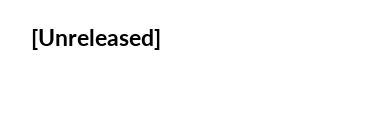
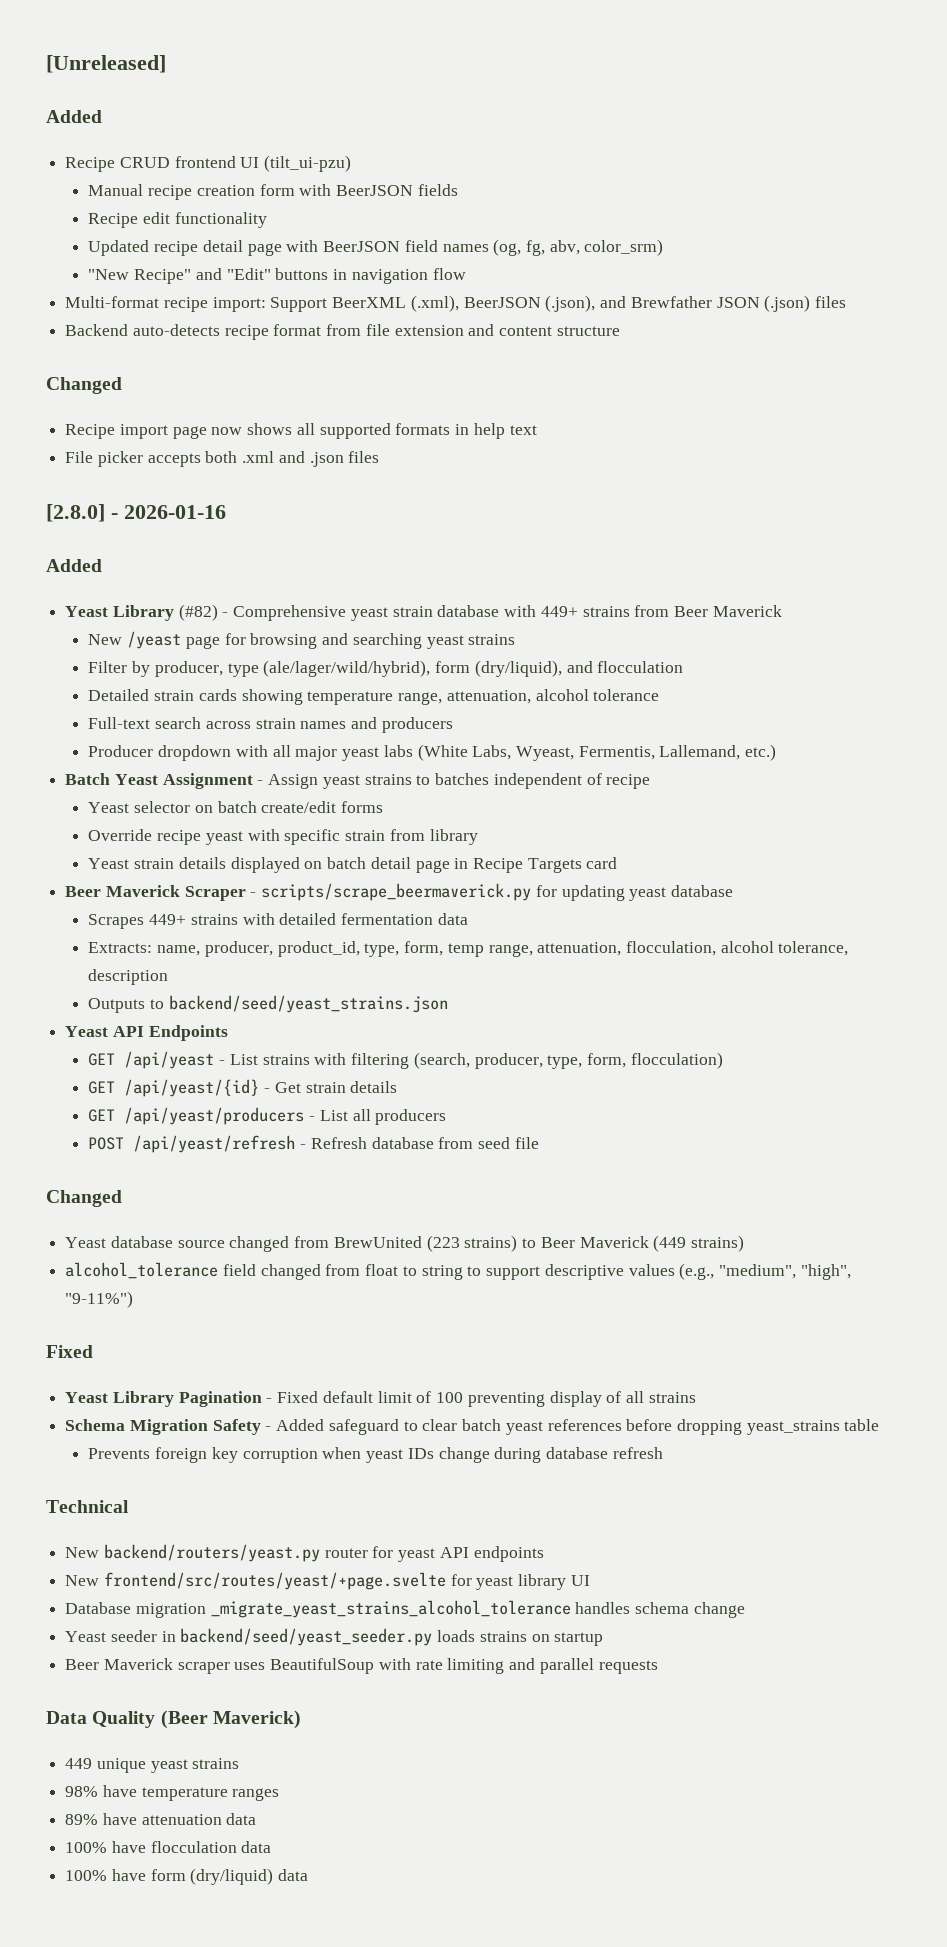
(161, 39) none -> [46,110,102,123] [65,155,352,172] [88,184,458,200] [88,212,267,228] [88,239,664,256] [88,268,466,284] [65,295,846,312] [65,324,620,340] [46,377,122,394] [65,423,537,439] [65,451,380,467] [46,504,226,522] [46,559,102,572] [65,604,782,621] [88,631,516,649] [88,660,684,677] [88,689,660,705] [88,717,453,733] [88,744,777,761] [65,773,651,789] [88,801,384,813] [88,829,478,845] [88,857,618,873] [65,883,734,901] [88,913,468,929] [88,941,849,957] [88,969,169,985] [88,995,448,1013] [65,1025,228,1041] [88,1051,723,1069] [88,1079,398,1097] [88,1107,447,1125] [88,1135,539,1153] [46,1190,122,1207] [65,1235,744,1252] [65,1262,851,1280] [65,1291,134,1308] [46,1345,93,1358] [65,1391,696,1407] [65,1419,880,1435] [88,1447,663,1463] [46,1500,129,1513] [65,1544,544,1562] [65,1572,590,1590] [65,1600,745,1618] [65,1628,604,1646] [65,1658,658,1674] [46,1710,301,1729] [65,1758,240,1773] [65,1785,280,1801] [65,1813,257,1825] [65,1841,272,1853] [65,1868,309,1885] // Added // Recipe CRUD frontend UI (tilt_ui-pzu) // Manual recipe creation form with BeerJSON fields // Recipe edit functionality // Updated recipe detail page with BeerJSON field names (og, fg, abv, color_srm) // "New Recipe" and "Edit" buttons in navigation flow // Multi-format recipe import: Support BeerXML (.xml), BeerJSON (.json), and Brewfather JSON (.json) files // Backend auto-detects recipe format from file extension and content structure // Changed // Recipe import page now shows all supported formats in help text // File picker accepts both .xml and .json files // [2.8.0] - 2026-01-16 // Added // Yeast Library (#82) - Comprehensive yeast strain database with 449+ strains from Beer Maverick // New /yeast page for browsing and searching yeast strains // Filter by producer, type (ale/lager/wild/hybrid), form (dry/liquid), and flocculation // Detailed strain cards showing temperature range, attenuation, alcohol tolerance // Full-text search across strain names and producers // Producer dropdown with all major yeast labs (White Labs, Wyeast, Fermentis, Lallemand, etc.) // Batch Yeast Assignment - Assign yeast strains to batches independent of recipe // Yeast selector on batch create/edit forms // Override recipe yeast with specific strain from library // Yeast strain details displayed on batch detail page in Recipe Targets card // Beer Maverick Scraper - scripts/scrape_beermaverick.py for updating yeast database // Scrapes 449+ strains with detailed fermentation data // Extracts: name, producer, product_id, type, form, temp range, attenuation, flocculation, alcohol tolerance, description // Outputs to backend/seed/yeast_strains.json // Yeast API Endpoints // GET /api/yeast - List strains with filtering (search, producer, type, form, flocculation) // GET /api/yeast/{id} - Get strain details // GET /api/yeast/producers - List all producers // POST /api/yeast/refresh - Refresh database from seed file // Changed // Yeast database source changed from BrewUnited (223 strains) to Beer Maverick (449 strains) // alcohol_tolerance field changed from float to string to support descriptive values (e.g., "medium", "high", "9-11%") // Fixed // Yeast Library Pagination - Fixed default limit of 100 preventing display of all strains // Schema Migration Safety - Added safeguard to clear batch yeast references before dropping yeast_strains table // Prevents foreign key corruption when yeast IDs change during database refresh // Technical // New backend/routers/yeast.py router for yeast API endpoints // New frontend/src/routes/yeast/+page.svelte for yeast library UI // Database migration _migrate_yeast_strains_alcohol_tolerance handles schema change // Yeast seeder in backend/seed/yeast_seeder.py loads strains on startup // Beer Maverick scraper uses BeautifulSoup with rate limiting and parallel requests // Data Quality (Beer Maverick) // 449 unique yeast strains // 98% have temperature ranges // 89% have attenuation data // 100% have flocculation data // 100% have form (dry/liquid) data

